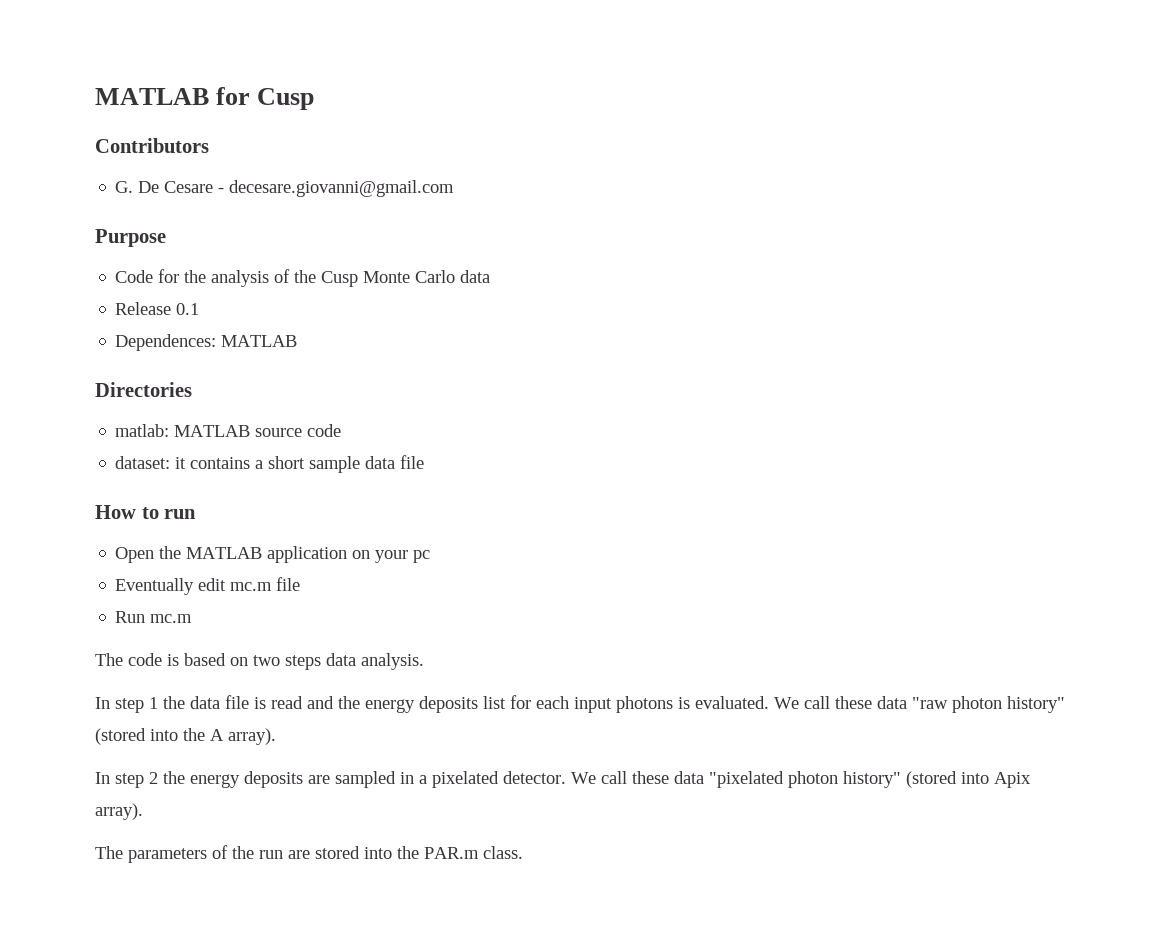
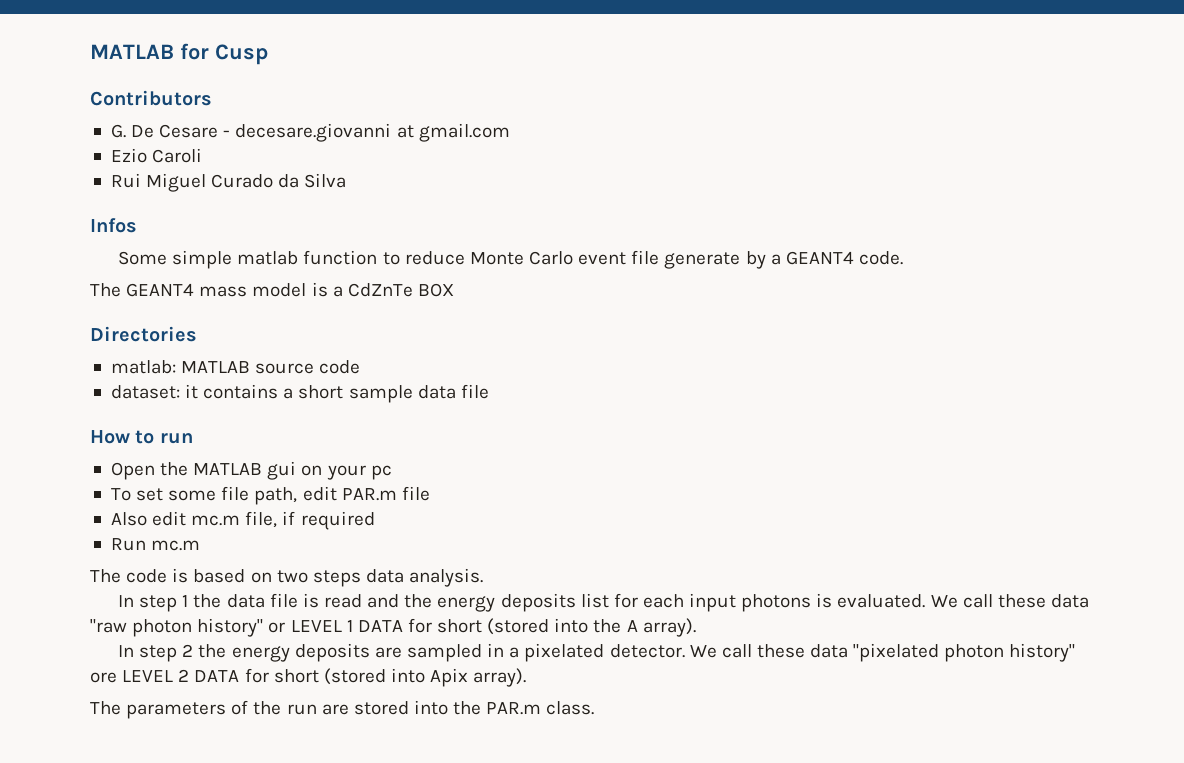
[229,180,455,197] [95,229,166,247] [115,269,491,287] [115,302,200,315] [115,334,298,351] decesare.giovanni@gmail.com // Purpose // Code for the analysis of the Cusp Monte Carlo data // Release 0.1 // Dependences: MATLAB -> [235,123,510,142] [110,148,203,163] [110,173,347,192] [90,218,137,233] [118,250,903,269] [90,282,454,297] decesare.giovanni at gmail.com // Ezio Caroli // Rui Miguel Curado da Silva // Infos // Some simple matlab function to reduce Monte Carlo event file generate by a GEANT4 code. // The GEANT4 mass model is a CdZnTe BOX
[267,546,348,563] application -> [267,461,297,480] gui
[115,577,301,595] Eventually edit mc.m file -> [110,486,430,505] [110,511,375,530] To set some file path, edit PAR.m file // Also edit mc.m file, if required
(1065, 704) none -> [268,618,483,633] or LEVEL 1 DATA for short
(901, 779) none -> [90,668,319,683] ore LEVEL 2 DATA for short

